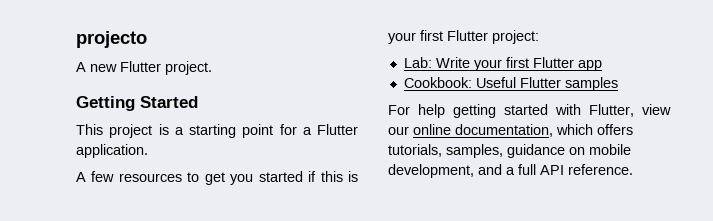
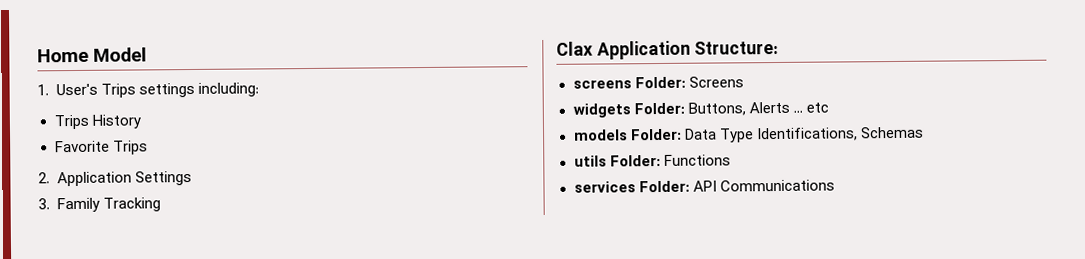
[76,31,147,48] [76,61,212,75] [76,96,198,111] [76,124,358,138] [76,144,148,158] [76,171,359,185] [388,30,539,44] [403,57,602,71] [403,77,618,91] [388,104,671,118] [388,124,633,137] [388,144,631,158] [388,164,633,178] projecto // A new Flutter project. // Getting Started // This project is a starting point for a Flutter application. // A few resources to get you started if this is your first Flutter project: // Lab: Write your first Flutter app // Cookbook: Useful Flutter samples // For help getting started with Flutter, view our online documentation, which offers tutorials, samples, guidance on mobile development, and a full API reference. -> [37,47,148,63] [37,82,259,98] [53,114,141,130] [54,140,148,155] [38,171,192,187] [38,197,161,213] [556,40,780,60] [572,76,744,89] [572,101,829,118] [573,126,924,143] [573,154,731,167] [573,179,835,193] Home Model // 1. User's Trips settings including: // Trips History // Favorite Trips // 2. Application Settings // 3. Family Tracking // Clax Application Structure: // screens Folder: Screens // widgets Folder: Buttons, Alerts ... etc // models Folder: Data Type Identifications, Schemas // utils Folder: Functions // services Folder: API Communications

